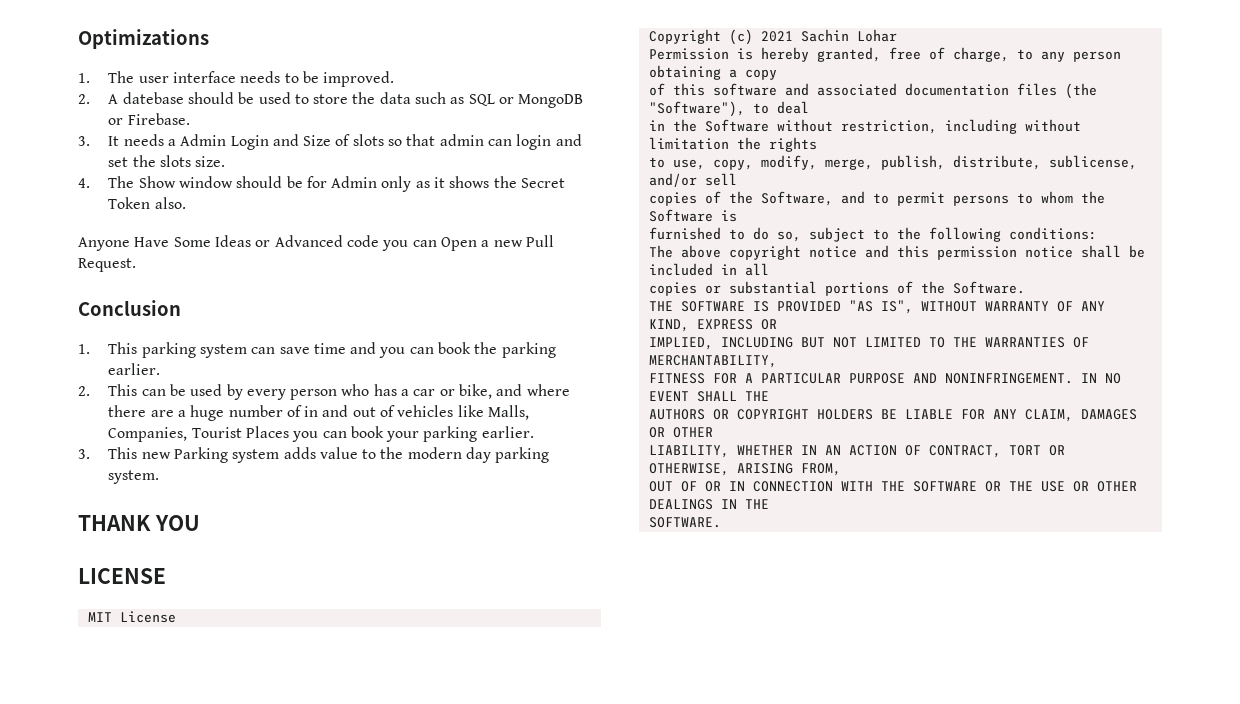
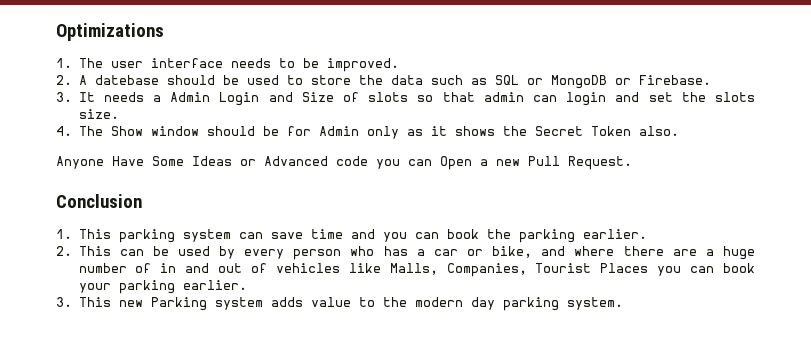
[78,515,200,531] [78,568,166,584] [87,611,176,623] [648,29,897,45] [648,47,1121,62] [648,65,777,80] [648,83,1097,99] [648,101,809,117] [648,119,1081,134] [648,137,817,152] [648,155,1137,170] [648,173,737,187] [648,191,1105,206] [648,209,737,222] [648,227,1097,242] [648,245,1145,260] [648,263,769,276] [648,281,1025,296] [648,300,1105,314] [648,319,777,332] [648,337,1089,350] [648,355,777,368] [648,373,1121,384] [648,391,769,402] [648,409,1137,422] [648,427,713,438] [648,445,1065,458] [648,463,841,476] [648,481,1137,492] [648,499,769,510] [648,517,721,528] // THANK YOU // LICENSE // MIT License // Copyright (c) 2021 Sachin Lohar // Permission is hereby granted, free of charge, to any person obtaining a copy // of this software and associated documentation files (the "Software"), to deal // in the Software without restriction, including without limitation the rights // to use, copy, modify, merge, publish, distribute, sublicense, and/or sell // copies of the Software, and to permit persons to whom the Software is // furnished to do so, subject to the following conditions: // The above copyright notice and this permission notice shall be included in all // copies or substantial portions of the Software. // THE SOFTWARE IS PROVIDED "AS IS", WITHOUT WARRANTY OF ANY KIND, EXPRESS OR // IMPLIED, INCLUDING BUT NOT LIMITED TO THE WARRANTIES OF MERCHANTABILITY, // FITNESS FOR A PARTICULAR PURPOSE AND NONINFRINGEMENT. IN NO EVENT SHALL THE // AUTHORS OR COPYRIGHT HOLDERS BE LIABLE FOR ANY CLAIM, DAMAGES OR OTHER // LIABILITY, WHETHER IN AN ACTION OF CONTRACT, TORT OR OTHERWISE, ARISING FROM, // OUT OF OR IN CONNECTION WITH THE SOFTWARE OR THE USE OR OTHER DEALINGS IN THE // SOFTWARE. -> (623, 303) none

